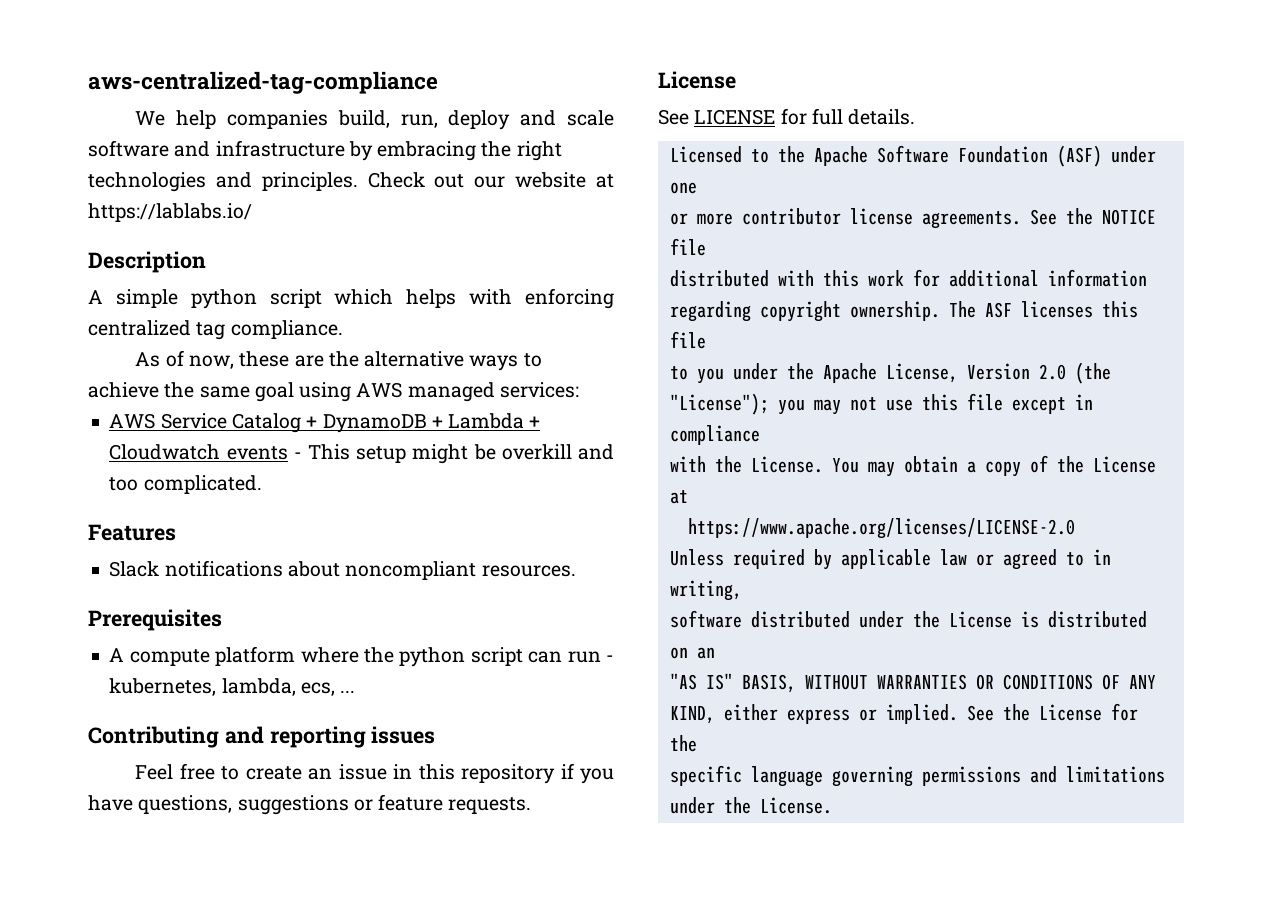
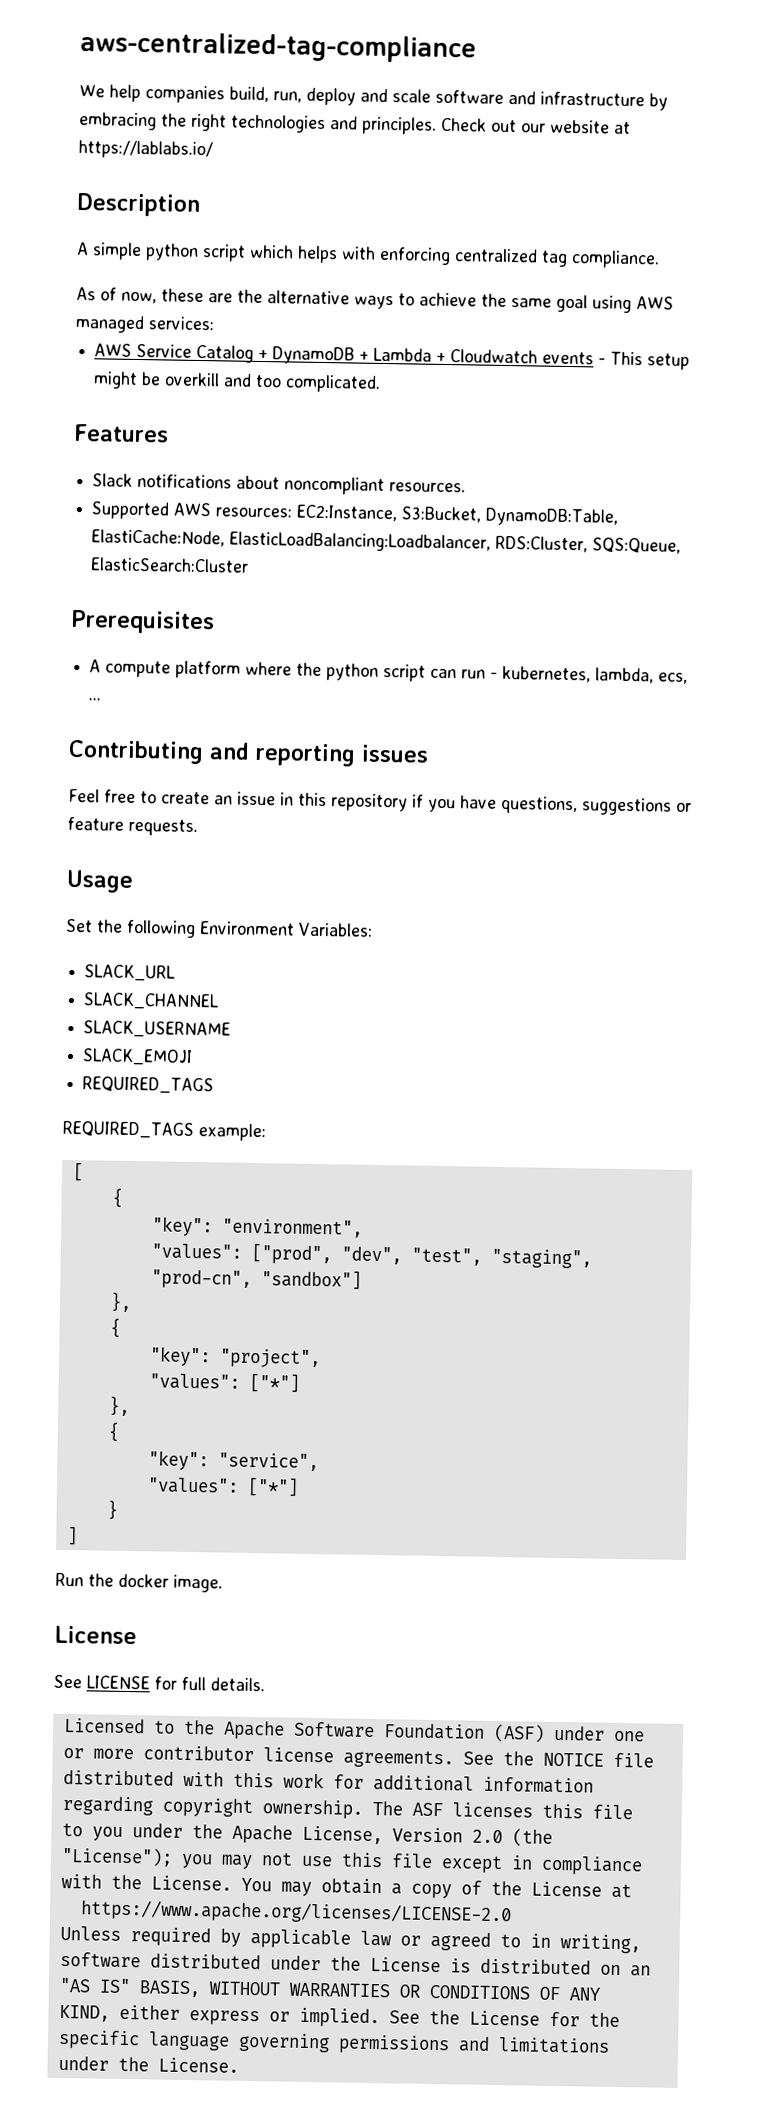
(576, 571) none -> [91,501,619,527] [91,529,682,554] [90,557,250,573] // Supported AWS resources: EC2:Instance, S3:Bucket, DynamoDB:Table, ElastiCache:Node, ElasticLoadBalancing:Loadbalancer, RDS:Cluster, SQS:Queue, ElasticSearch:Cluster
(532, 805) none -> [66,869,134,893] [66,918,373,938] [84,964,177,982] [83,992,221,1011] [83,1020,232,1039] [82,1048,194,1066] [82,1076,215,1095] [62,1120,266,1142] [71,1162,84,1182] [111,1187,123,1208] [151,1216,363,1238] [150,1242,592,1269] [150,1269,362,1290] [109,1291,132,1313] [109,1317,121,1338] [148,1346,321,1369] [148,1372,300,1393] [108,1395,130,1416] [107,1421,120,1442] [147,1450,319,1472] [146,1476,299,1497] [106,1499,118,1520] [66,1525,78,1546] [55,1572,223,1593] // Usage // Set the following Environment Variables: // SLACK_URL // SLACK_CHANNEL // SLACK_USERNAME // SLACK_EMOJI // REQUIRED_TAGS // REQUIRED_TAGS example: // [ // { // "key": "environment", // "values": ["prod", "dev", "test", "staging", "prod-cn", "sandbox"] // }, // { // "key": "project", // "values": ["*"] // }, // { // "key": "service", // "values": ["*"] // } // ] // Run the docker image.

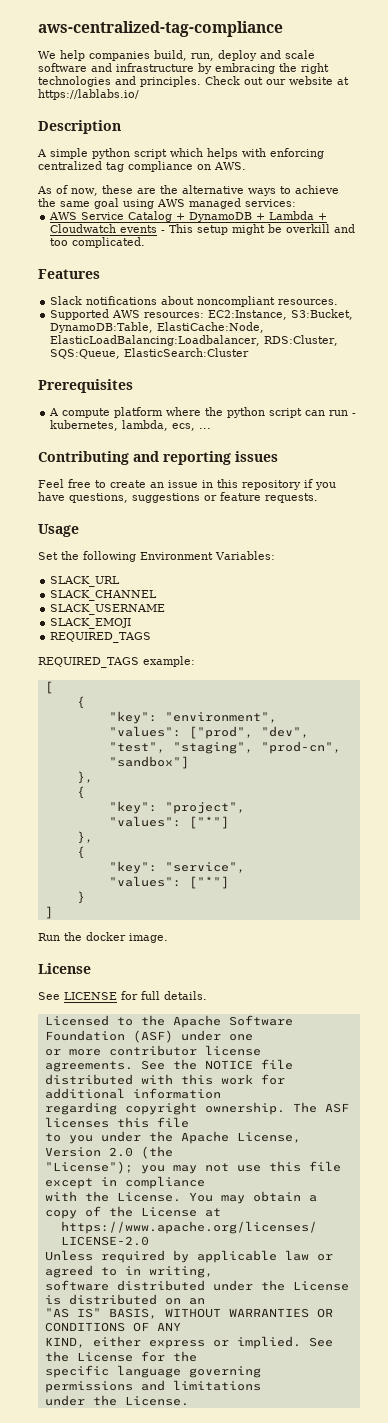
[571,250,660,269] compliance. -> [128,161,246,172] compliance on AWS.

